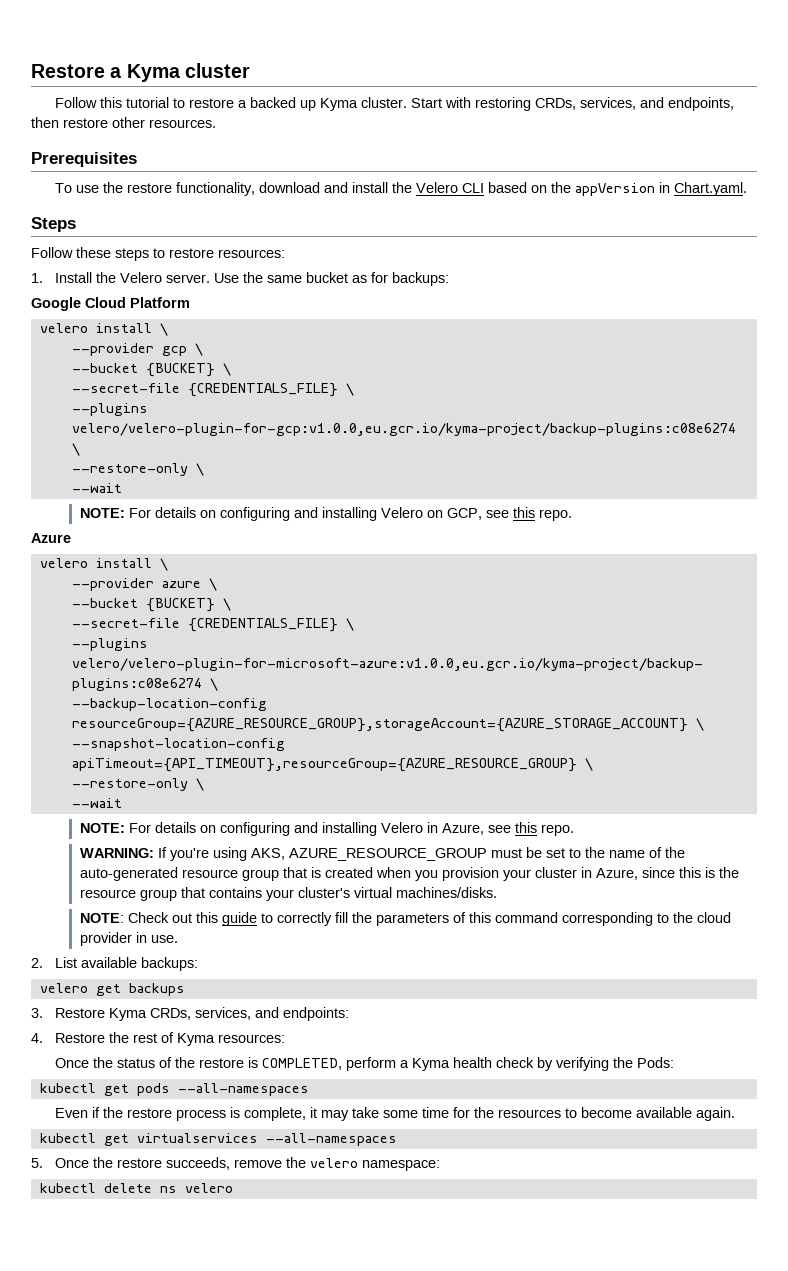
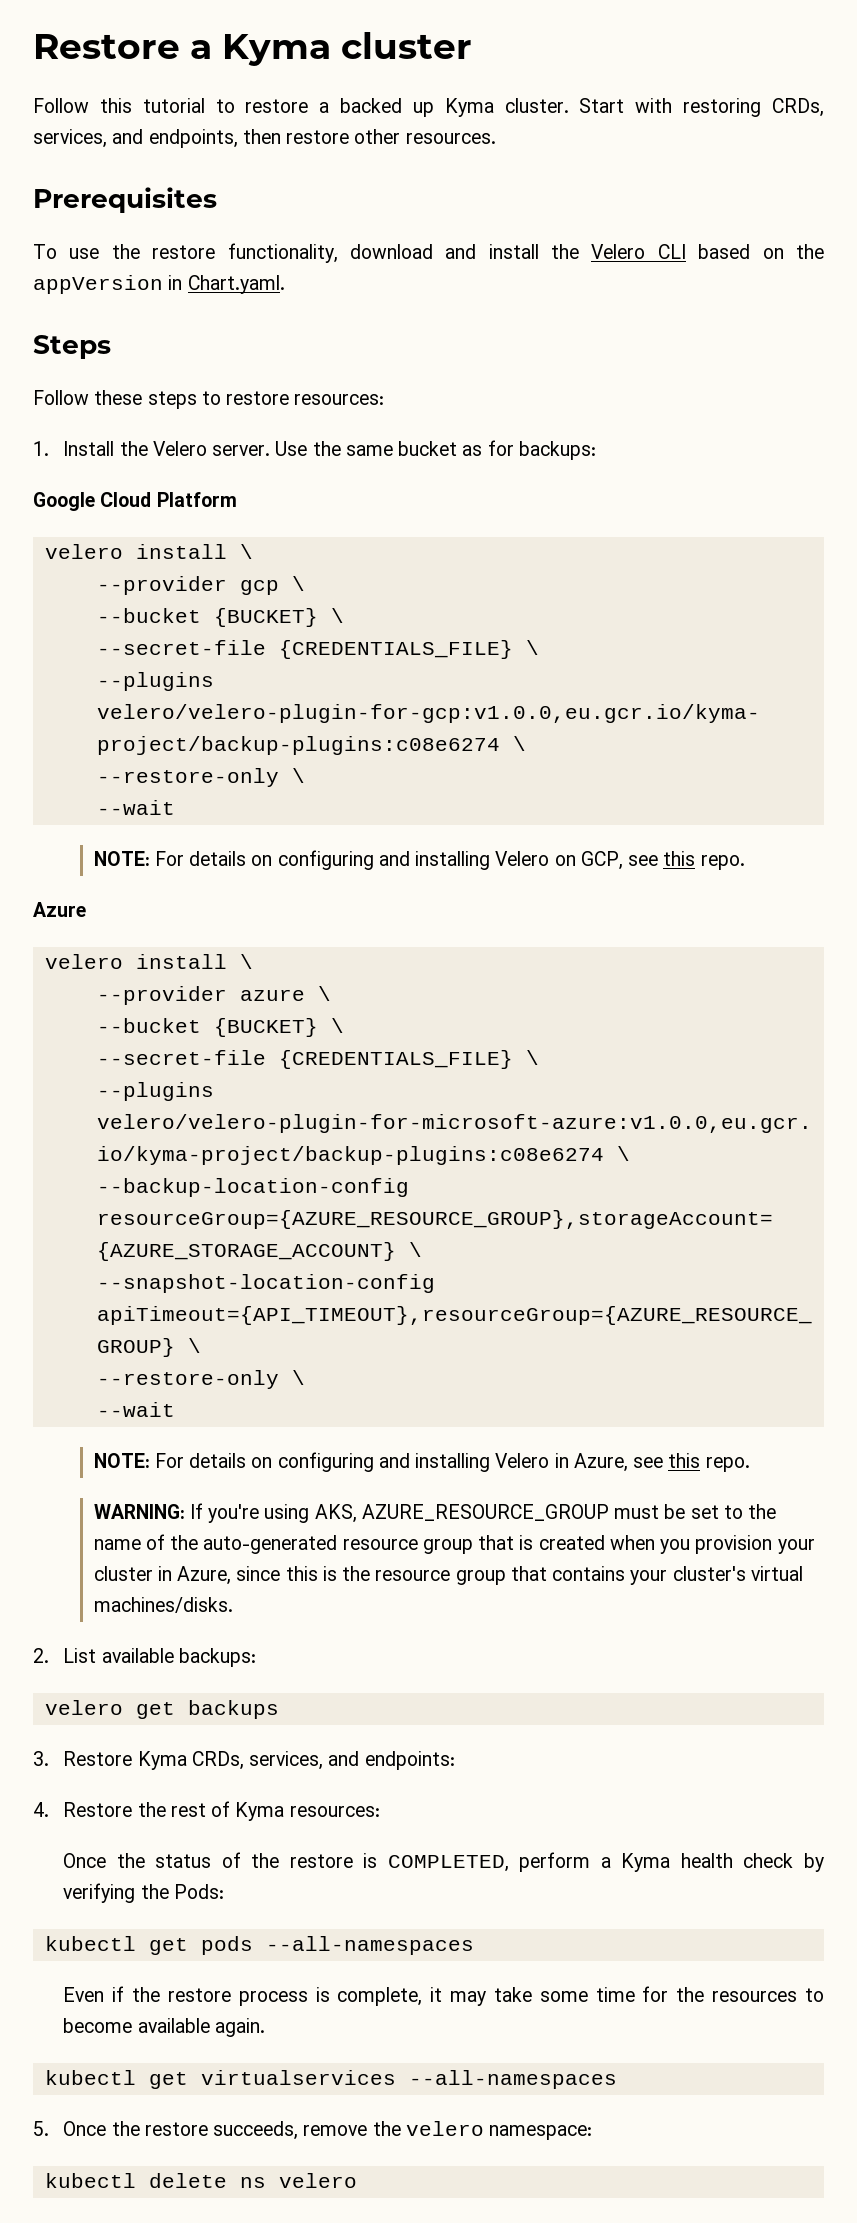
[79,912,731,926] [79,932,178,946] // NOTE: Check out this guide to correctly fill the parameters of this command corresponding to the cloud provider in use. -> (233, 1605) none

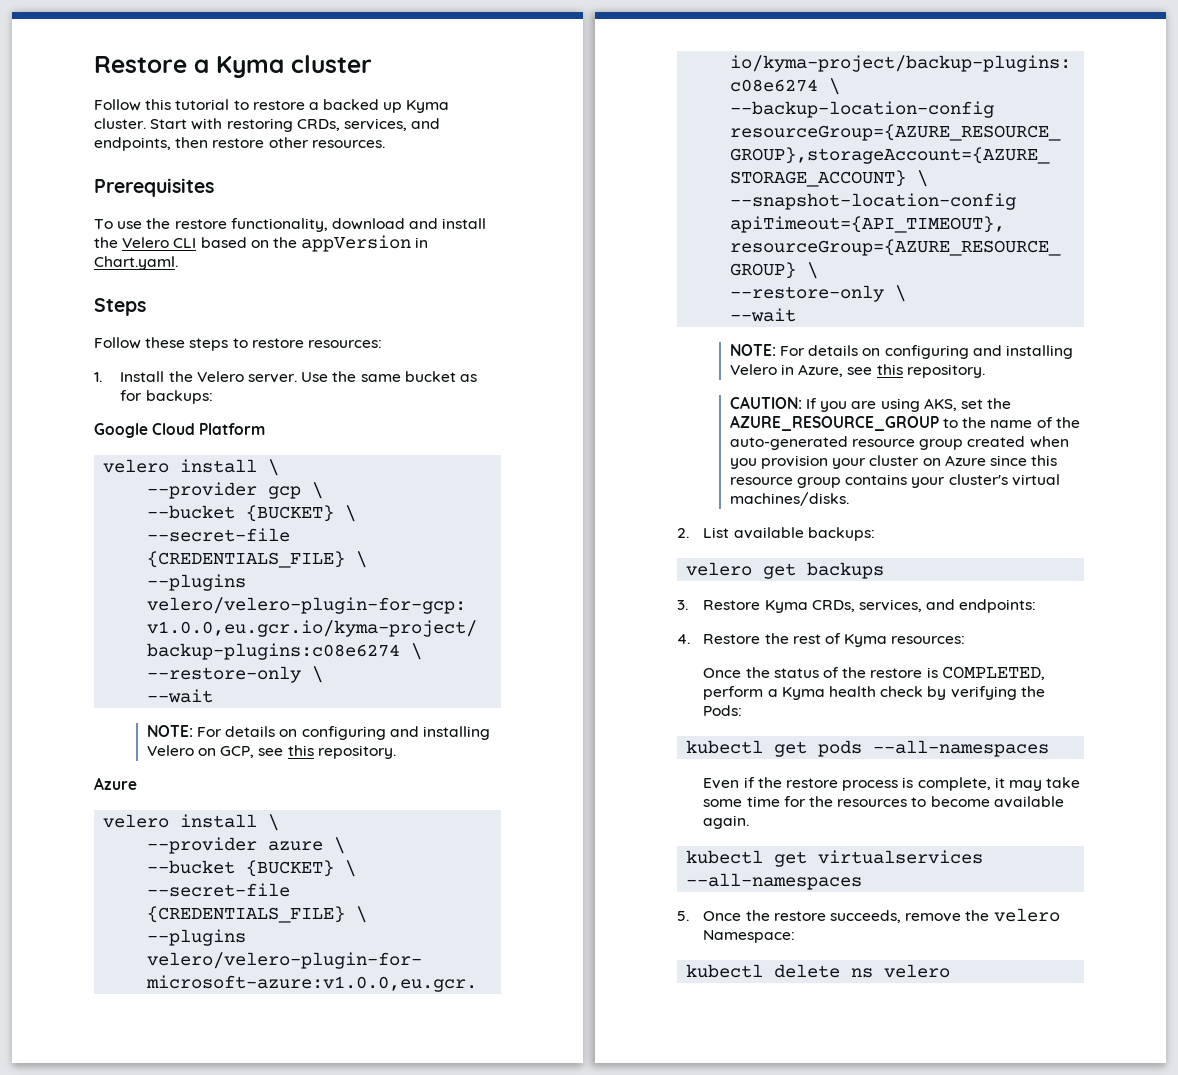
[700,855,745,870] repo. -> [317,745,396,759] repository.
[705,1457,750,1472] [93,1503,719,1523] repo. // WARNING: If you're using AKS, AZURE_RESOURCE_GROUP must be set -> [906,364,985,378] [729,396,1012,412] [729,415,939,431] repository. // CAUTION: If you are using AKS, set the AZURE_RESOURCE_GROUP
[478,1535,534,1550] that is -> (964, 444) none
[157,1566,547,1585] in Azure, since this is the resource group that -> [922,455,1058,466] [729,477,842,488] on Azure since this resource group
[489,2125,593,2140] namespace: -> [703,930,796,943] Namespace:

